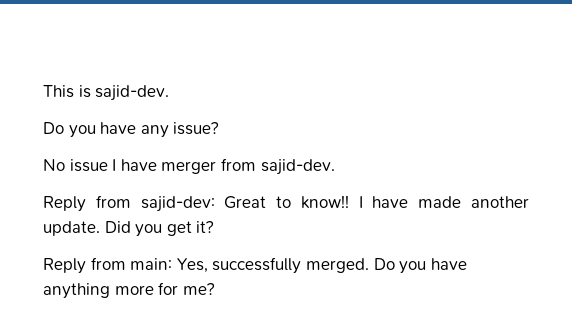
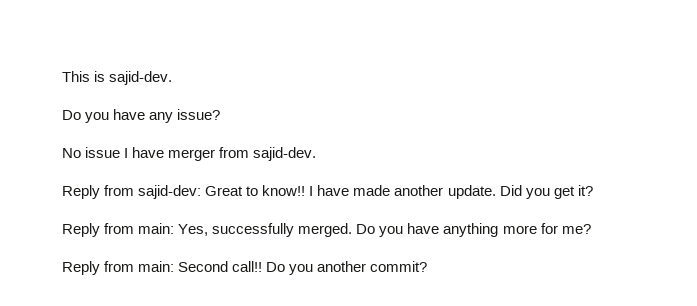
(215, 289) none -> [62,261,428,275] // Reply from main: Second call!! Do you another commit?

